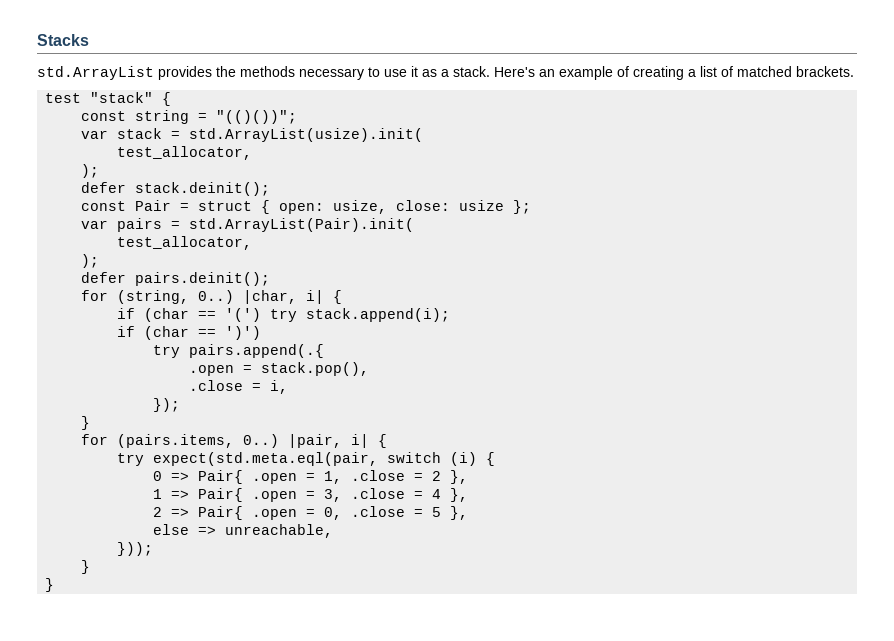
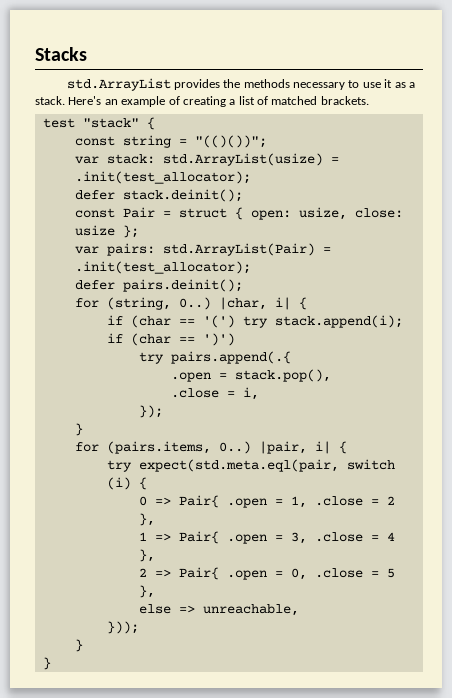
[117,128,424,142] [117,146,253,160] [81,164,100,178] stack = std.ArrayList(usize).init( // test_allocator, // ); -> [106,153,339,166] [74,171,251,184] stack: std.ArrayList(usize) = .init(test_allocator);
[117,218,415,232] [117,236,253,250] [81,254,100,268] pairs = std.ArrayList(Pair).init( // test_allocator, // ); -> [106,243,331,256] [74,261,251,274] pairs: std.ArrayList(Pair) = .init(test_allocator);

